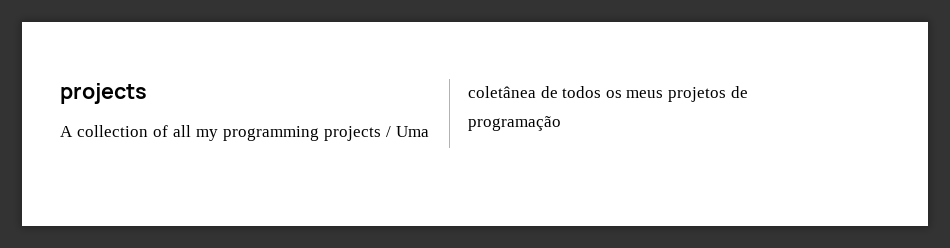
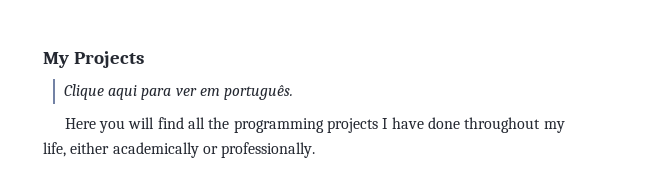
[60,83,147,104] [60,125,429,141] [468,86,748,102] [468,116,561,131] projects // A collection of all my programming projects / Uma coletânea de todos os meus projetos de programação -> [43,51,144,68] [63,84,294,100] [64,117,565,133] [43,142,316,158] My Projects // Clique aqui para ver em português. // Here you will find all the programming projects I have done throughout my life, either academically or professionally.

